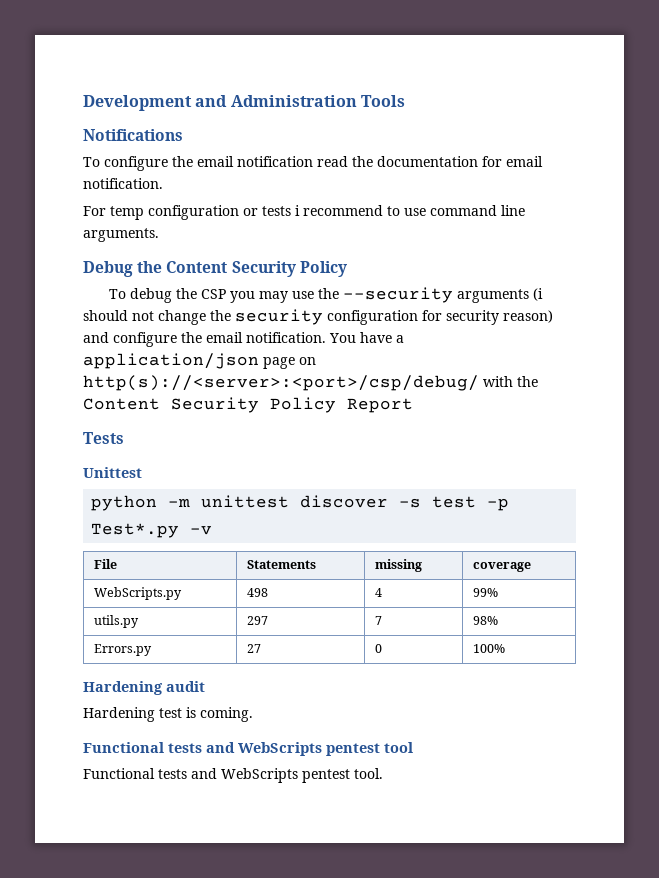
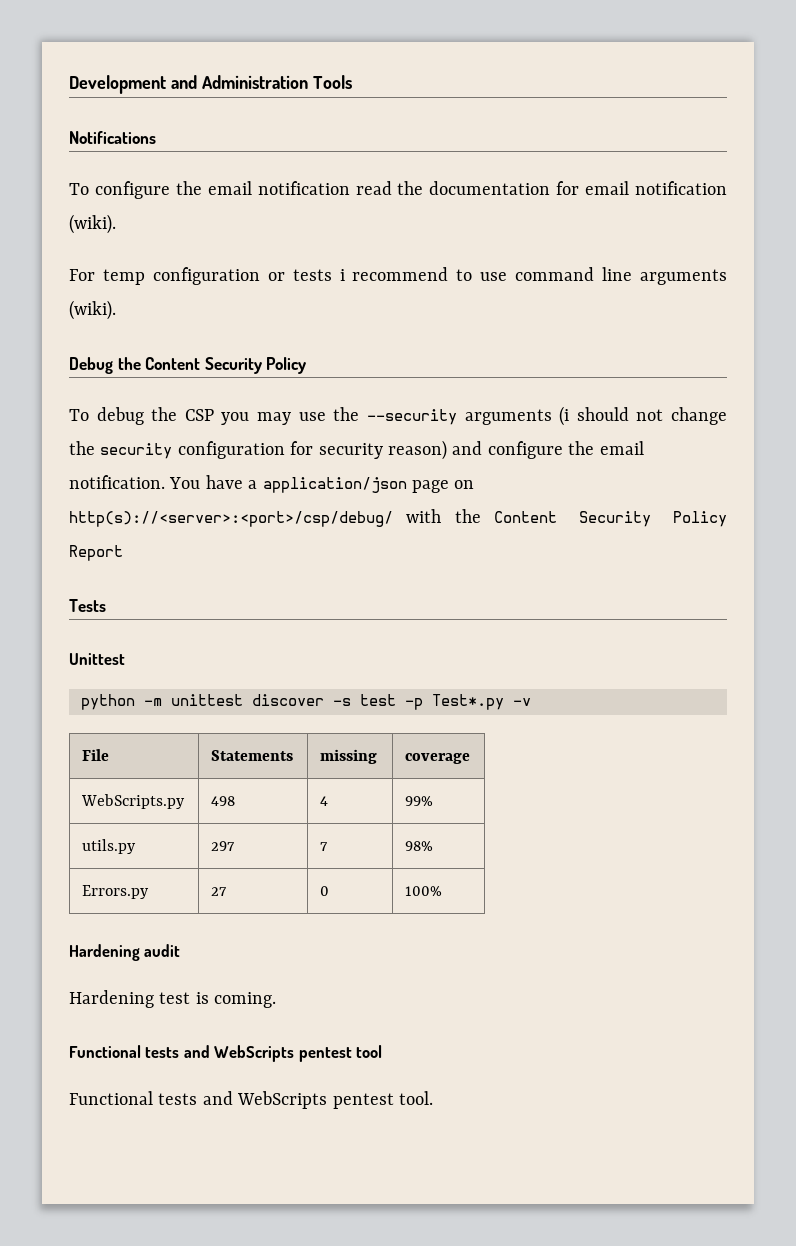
[83,178,163,189] notification. -> [634,181,727,195] [69,214,116,234] notification (wiki).
[83,228,159,242] arguments. -> [640,269,727,285] [69,300,116,320] arguments (wiki).

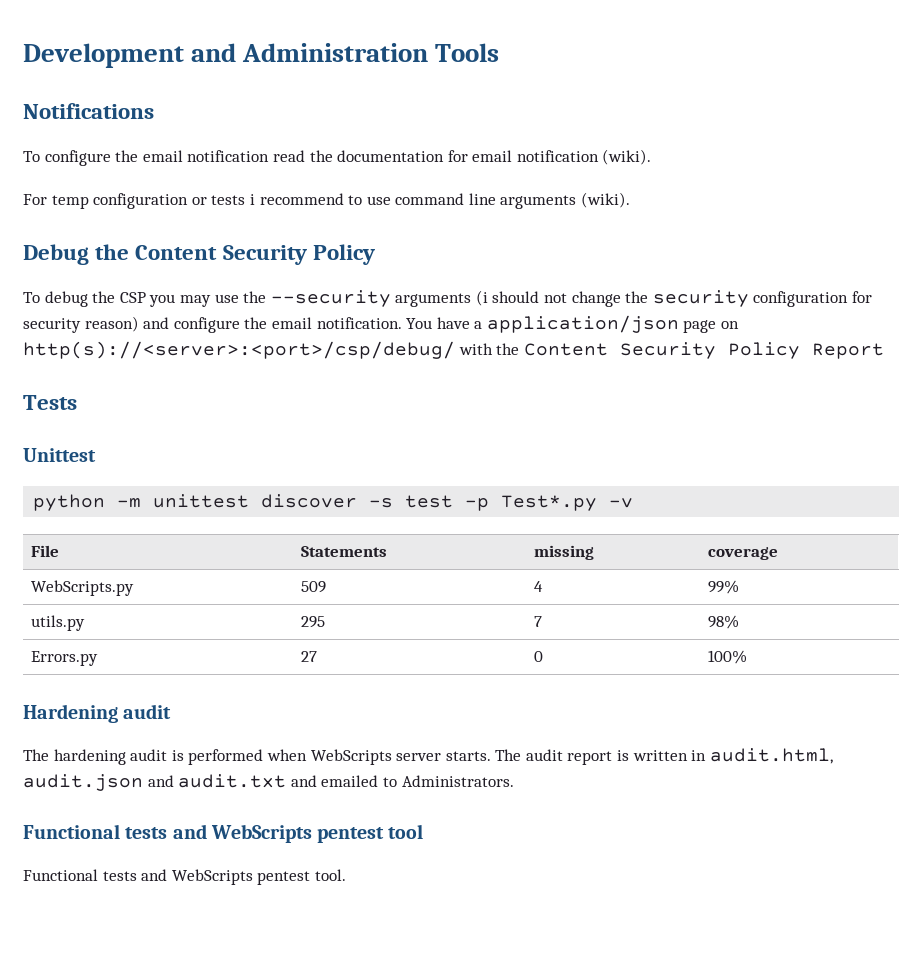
[211,796,236,806] 498 -> [300,581,326,593] 509
[211,841,236,851] 297 -> [300,616,325,628] 295
[69,990,277,1008] Hardening test is coming. -> [23,748,833,765] [23,774,514,791] The hardening audit is performed when WebScripts server starts. The audit report is written in audit.html, audit.json and audit.txt and emailed to Administrators.

